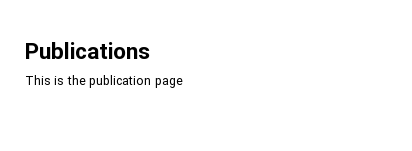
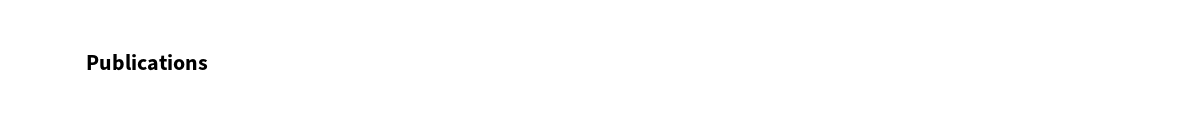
[25,75,183,88] // This is the publication page -> (208, 62) none

